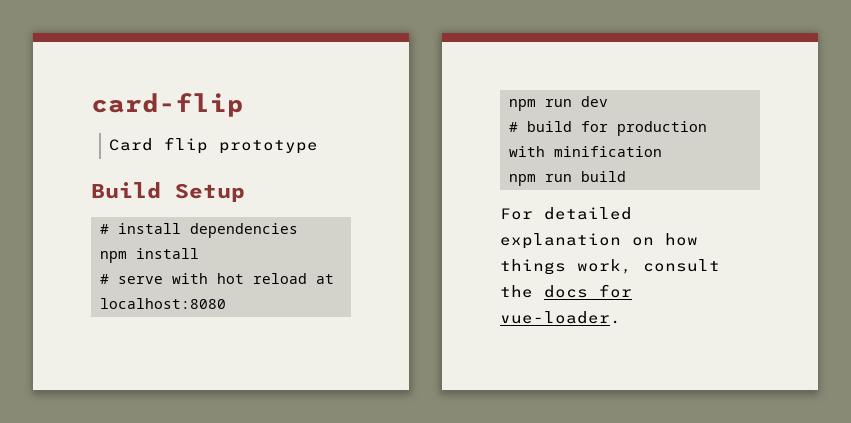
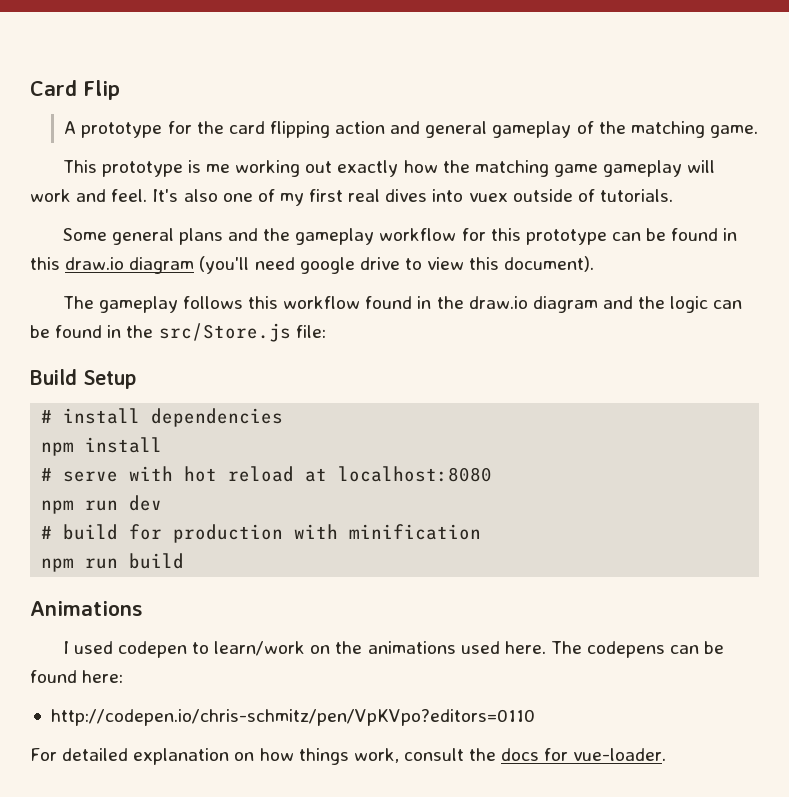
[91,93,244,117] [109,137,319,154] card-flip // Card flip prototype -> [30,80,120,100] [64,121,759,138] [62,160,716,177] [30,189,673,206] [62,228,738,245] [30,256,595,274] [62,296,743,313] [30,323,326,342] Card Flip // A prototype for the card flipping action and general gameplay of the matching game. // This prototype is me working out exactly how the matching game gameplay will work and feel. It's also one of my first real dives into vuex outside of tutorials. // Some general plans and the gameplay workflow for this prototype can be found in this draw.io diagram (you'll need google drive to view this document). // The gameplay follows this workflow found in the draw.io diagram and the logic can be found in the src/Store.js file:
(626, 176) none -> [30,601,143,616] [62,641,725,658] [30,670,124,683] [50,709,535,726] // Animations // I used codepen to learn/work on the animations used here. The codepens can be found here: // http://codepen.io/chris-schmitz/pen/VpKVpo?editors=0110

